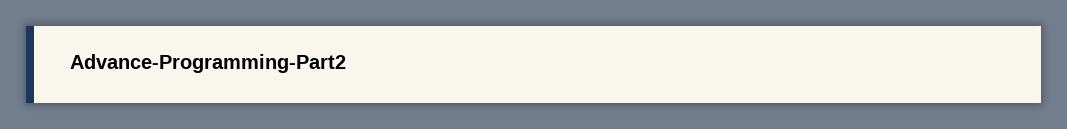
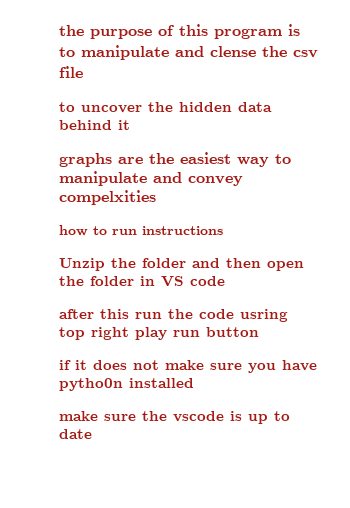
[70,54,346,73] Advance-Programming-Part2 -> [59,24,300,39] [59,45,318,60] [59,66,83,78] [59,102,272,113] [59,120,130,130] [59,152,291,167] [59,171,243,186] [59,190,156,205] [59,225,223,236] [59,258,304,271] [59,276,225,287] [59,309,288,322] [59,327,259,340] [59,360,317,373] [59,378,194,391] [59,411,290,424] [59,429,92,439] the purpose of this program is to manipulate and clense the csv file // to uncover the hidden data behind it // graphs are the easiest way to manipulate and convey compelxities // how to run instructions // Unzip the folder and then open the folder in VS code // after this run the code usring top right play run button // if it does not make sure you have pytho0n installed // make sure the vscode is up to date

